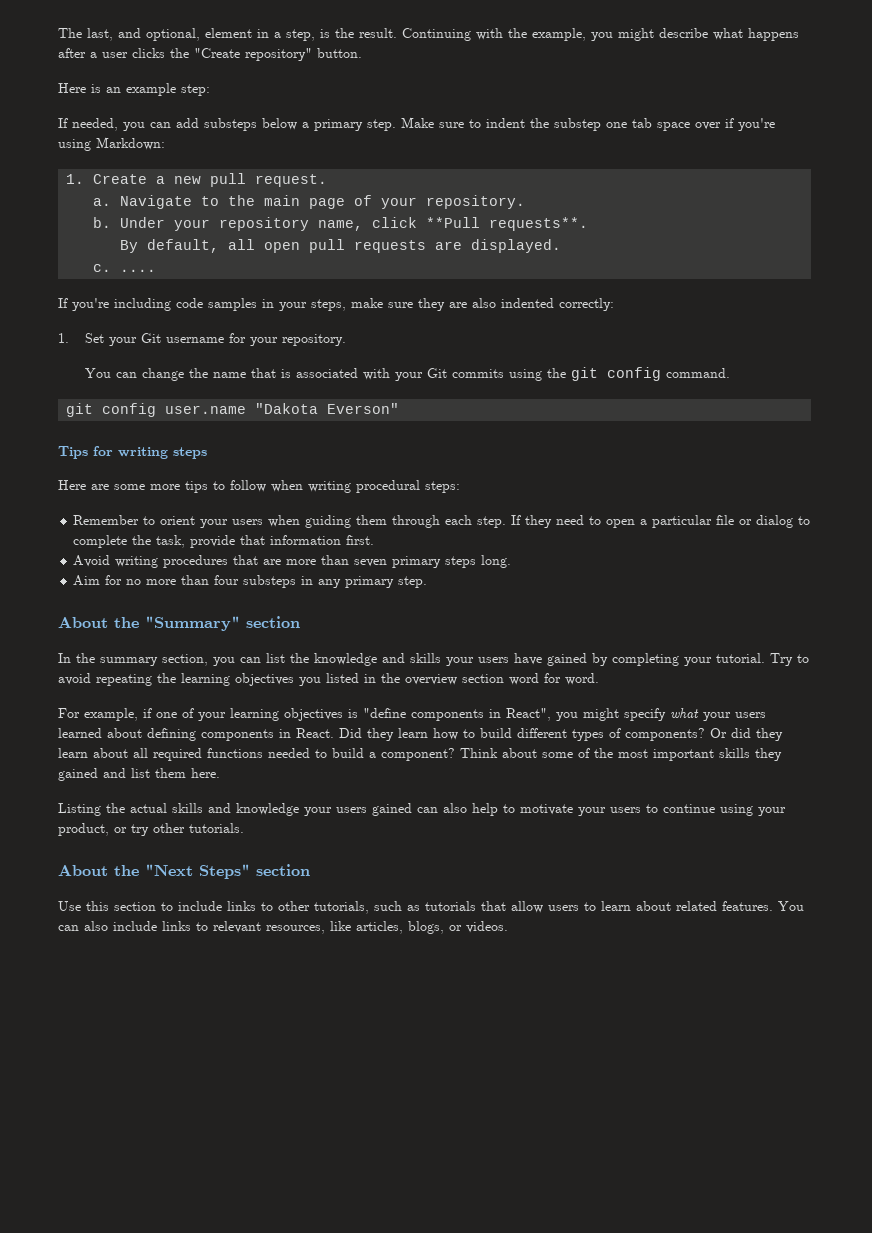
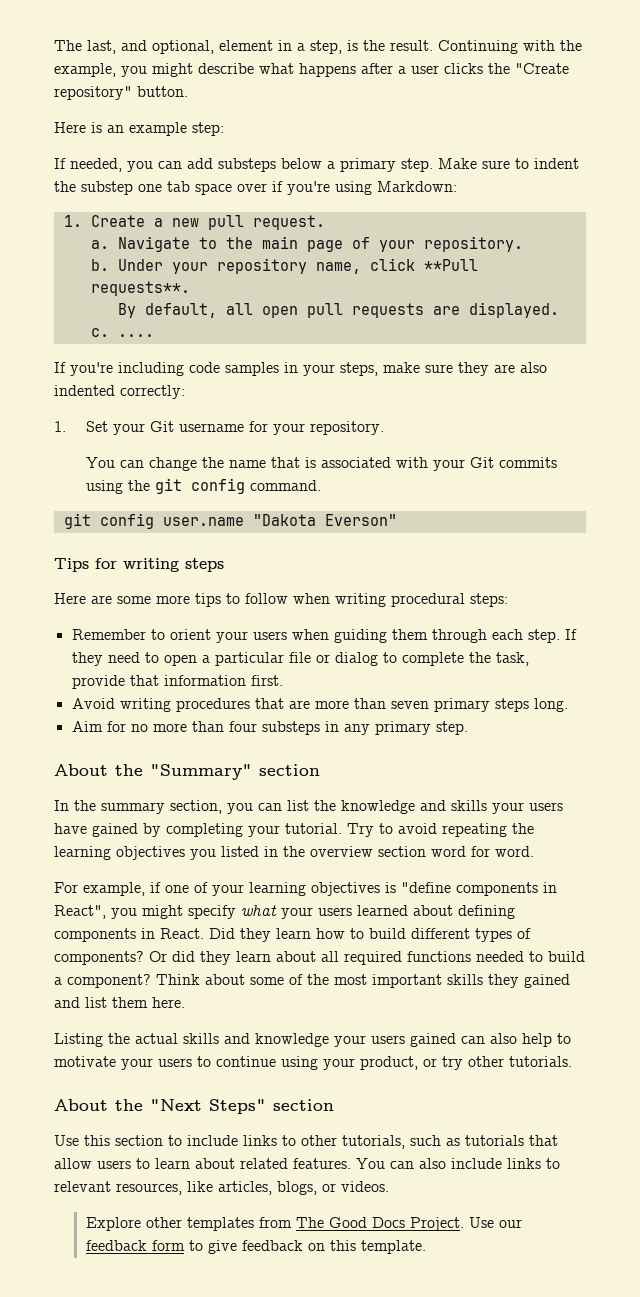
(508, 927) none -> [85,1217,522,1231] [85,1240,426,1254] // Explore other templates from The Good Docs Project. Use our feedback form to give feedback on this template.

